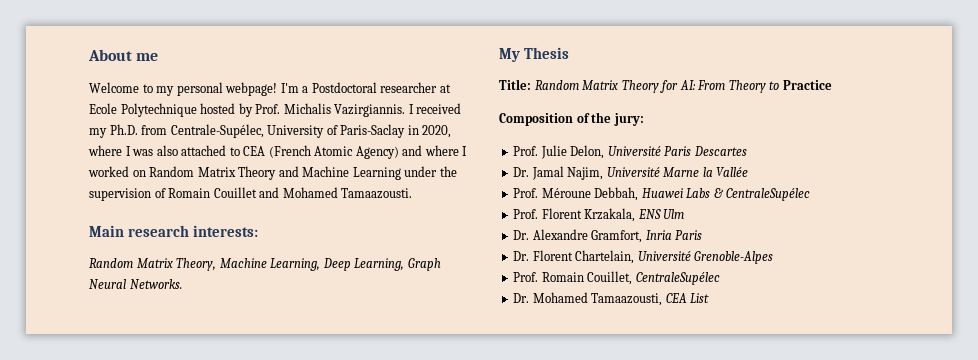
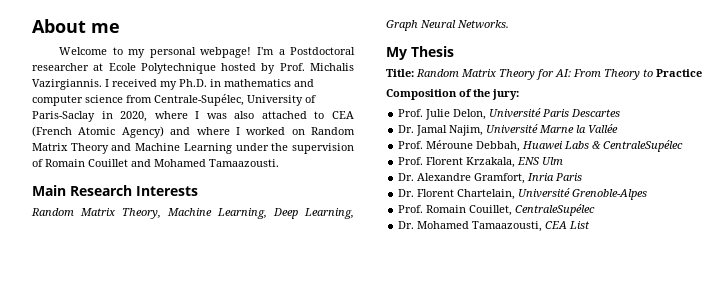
(138, 129) none -> [210,79,314,87] [32,95,123,106] in mathematics and computer science
[127,225,258,237] research interests: -> [70,185,198,196] Research Interests

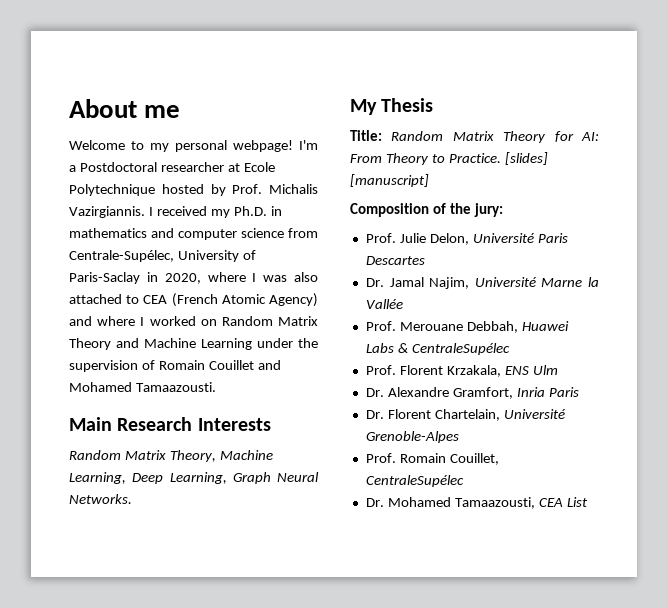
[656,69,702,77] Practice -> [448,152,548,165] [350,174,429,187] Practice. [slides] [manuscript]
[426,140,474,149] Méroune -> [399,322,463,331] Merouane

